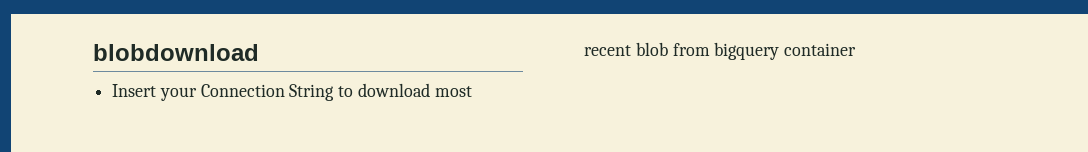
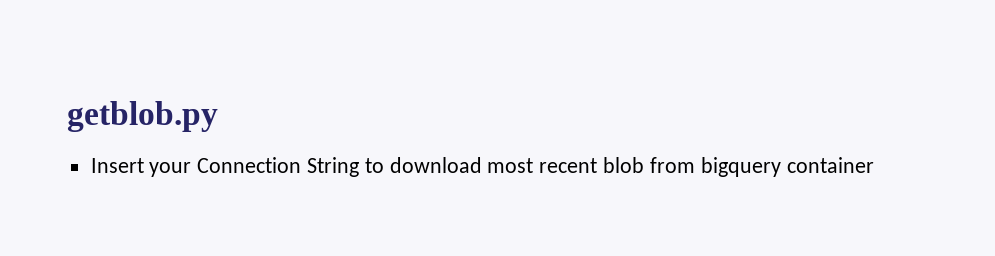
[93,44,259,61] blobdownload -> [67,101,218,132] getblob.py

